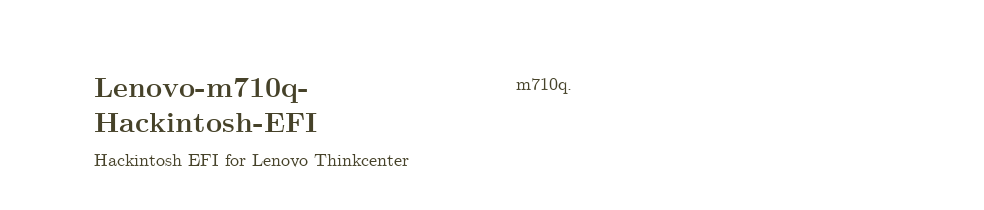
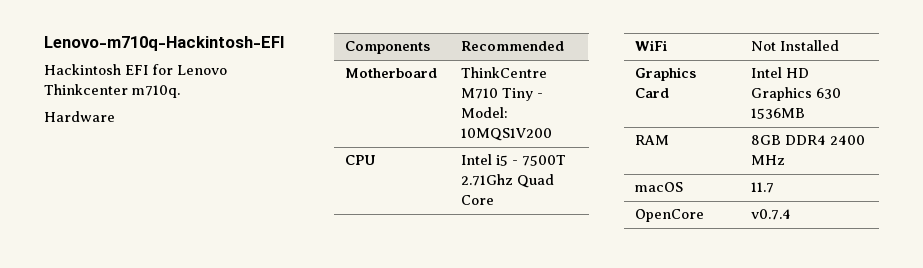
(572, 86) none -> [44,111,115,122] [345,41,431,54] [461,41,565,51] [345,68,438,78] [461,67,548,78] [461,88,544,101] [461,107,509,118] [461,128,553,141] [345,155,376,165] [461,154,567,166] [461,174,555,188] [461,195,495,205] [635,40,668,51] [751,40,840,51] [635,67,697,81] [635,88,670,98] [751,67,810,78] [751,87,842,101] [751,108,806,119] [635,135,670,145] [751,135,866,145] [751,155,786,165] [635,182,684,192] [751,182,775,193] [635,209,705,222] [751,209,792,220] // Hardware // Components | Recommended // Motherboard | ThinkCentre M710 Tiny - Model: 10MQS1V200 // CPU | Intel i5 - 7500T 2.71Ghz Quad Core // WiFi | Not Installed // Graphics Card | Intel HD Graphics 630 1536MB // RAM | 8GB DDR4 2400 MHz // macOS | 11.7 // OpenCore | v0.7.4

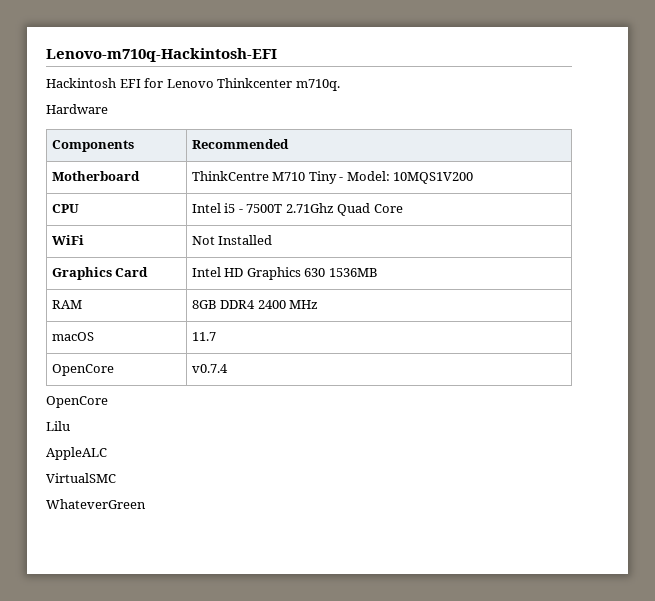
(792, 214) none -> [46,396,108,408] [46,421,70,431] [46,447,107,460] [46,473,116,483] [46,499,146,509] // OpenCore // Lilu // AppleALC // VirtualSMC // WhateverGreen

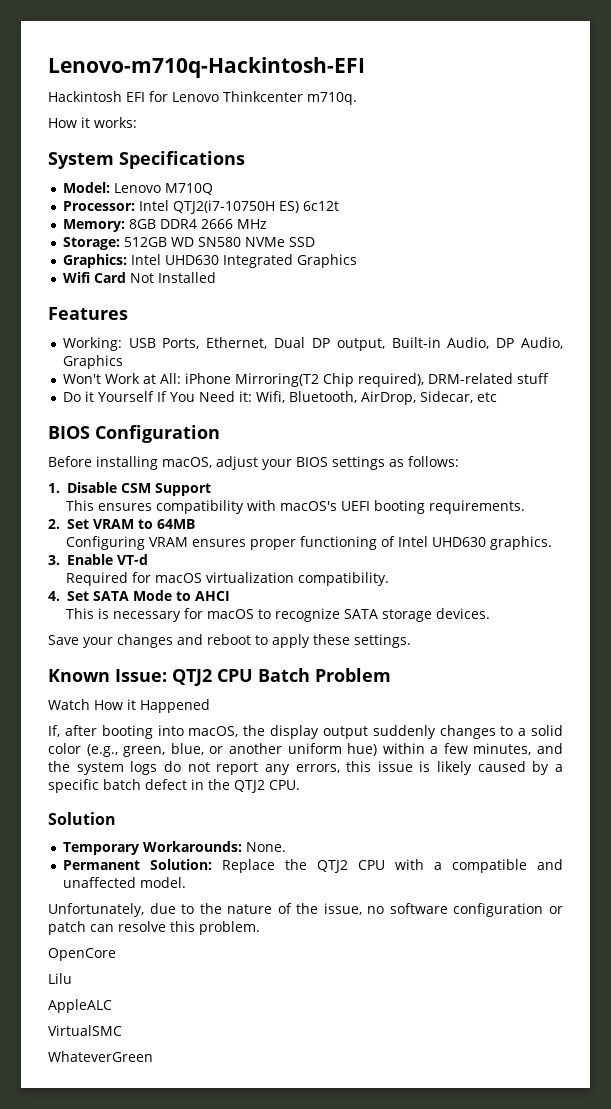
[46,104,108,114] [51,140,134,152] [191,139,289,149] [51,171,140,181] [191,171,474,184] [51,204,79,213] [191,203,403,216] [51,235,84,245] [191,235,273,245] [51,267,149,280] [191,267,378,280] [51,300,82,309] [191,300,319,309] [51,332,94,341] [191,332,216,341] [51,364,114,376] [191,364,228,373] Hardware // Components | Recommended // Motherboard | ThinkCentre M710 Tiny - Model: 10MQS1V200 // CPU | Intel i5 - 7500T 2.71Ghz Quad Core // WiFi | Not Installed // Graphics Card | Intel HD Graphics 630 1536MB // RAM | 8GB DDR4 2400 MHz // macOS | 11.7 // OpenCore | v0.7.4 -> [48,117,137,128] [48,151,245,169] [62,182,213,195] [62,200,339,214] [62,219,267,232] [62,237,315,250] [62,254,357,268] [62,272,216,283] [48,307,128,320] [62,337,563,351] [62,355,123,369] [62,373,549,387] [62,391,497,405] [48,425,220,443] [48,456,459,470] [48,482,211,496] [66,500,526,514] [48,519,195,529] [66,536,553,550] [48,554,148,565] [66,572,390,586] [48,590,230,601] [66,608,491,622] [48,634,411,648] [48,668,391,686] [48,699,210,713] [48,725,563,739] [48,743,563,757] [48,761,564,775] [48,779,300,793] [48,812,116,825] [62,841,286,855] [62,859,563,873] [62,877,186,888] [48,903,563,917] [48,921,260,935] How it works: // System Specifications // Model: Lenovo M710Q // Processor: Intel QTJ2(i7-10750H ES) 6c12t // Memory: 8GB DDR4 2666 MHz // Storage: 512GB WD SN580 NVMe SSD // Graphics: Intel UHD630 Integrated Graphics // Wifi Card Not Installed // Features // Working: USB Ports, Ethernet, Dual DP output, Built-in Audio, DP Audio, Graphics // Won't Work at All: iPhone Mirroring(T2 Chip required), DRM-related stuff // Do it Yourself If You Need it: Wifi, Bluetooth, AirDrop, Sidecar, etc // BIOS Configuration // Before installing macOS, adjust your BIOS settings as follows: // 1. Disable CSM Support // This ensures compatibility with macOS's UEFI booting requirements. // 2. Set VRAM to 64MB // Configuring VRAM ensures proper functioning of Intel UHD630 graphics. // 3. Enable VT-d // Required for macOS virtualization compatibility. // 4. Set SATA Mode to AHCI // This is necessary for macOS to recognize SATA storage devices. // Save your changes and reboot to apply these settings. // Known Issue: QTJ2 CPU Batch Problem // Watch How it Happened // If, after booting into macOS, the display output suddenly changes to a solid color (e.g., green, blue, or another uniform hue) within a few minutes, and the system logs do not report any errors, this issue is likely caused by a specific batch defect in the QTJ2 CPU. // Solution // Temporary Workarounds: None. // Permanent Solution: Replace the QTJ2 CPU with a compatible and unaffected model. // Unfortunately, due to the nature of the issue, no software configuration or patch can resolve this problem.

